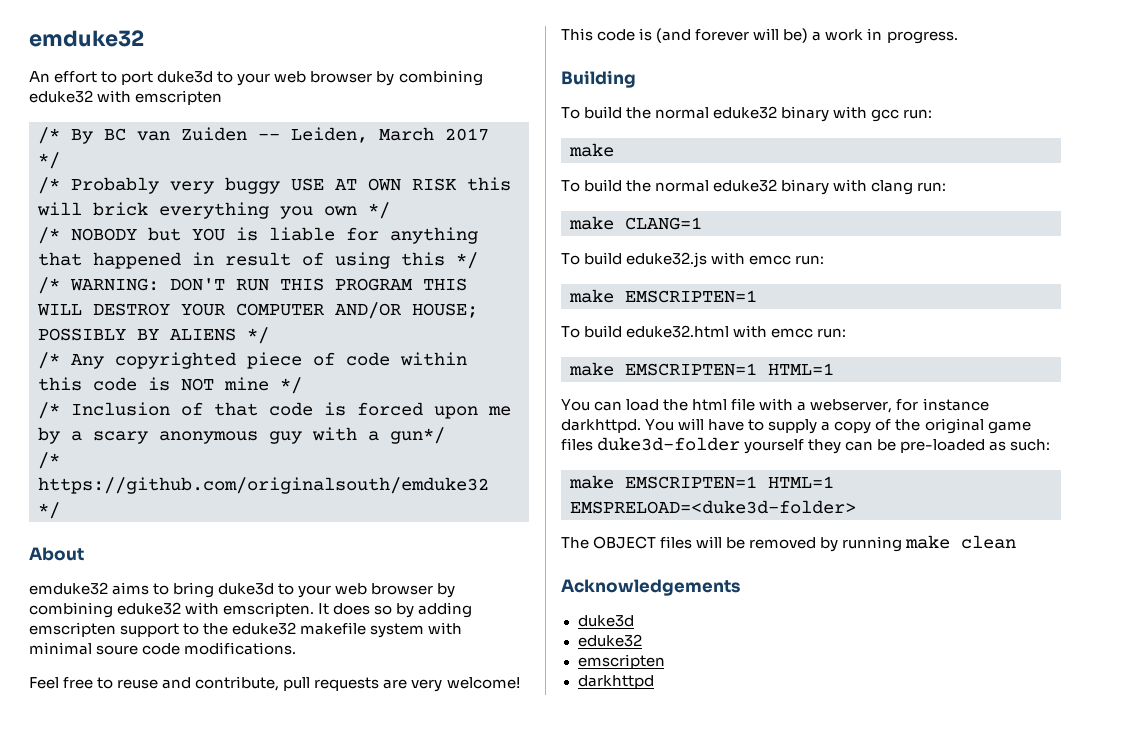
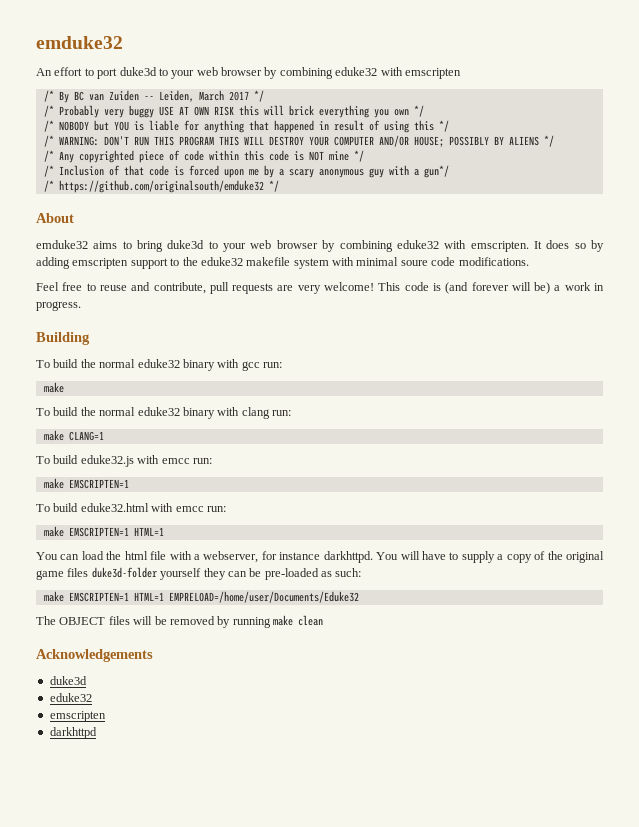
[570,500,856,514] EMSPRELOAD=<duke3d-folder> -> [168,591,359,603] EMPRELOAD=/home/user/Documents/Eduke32

